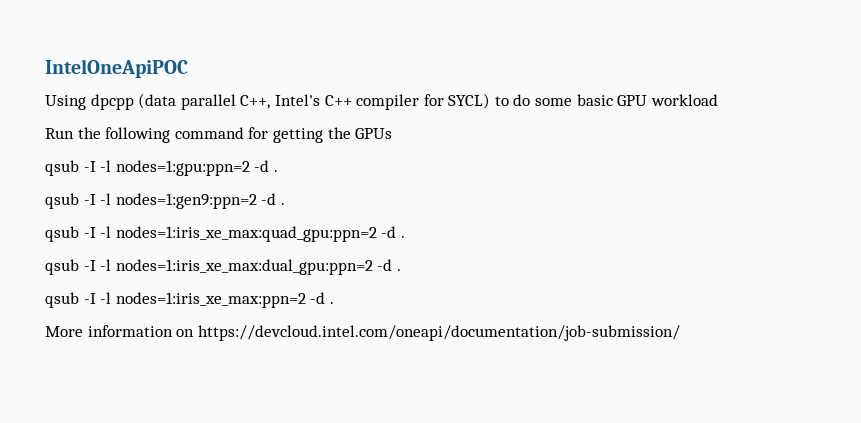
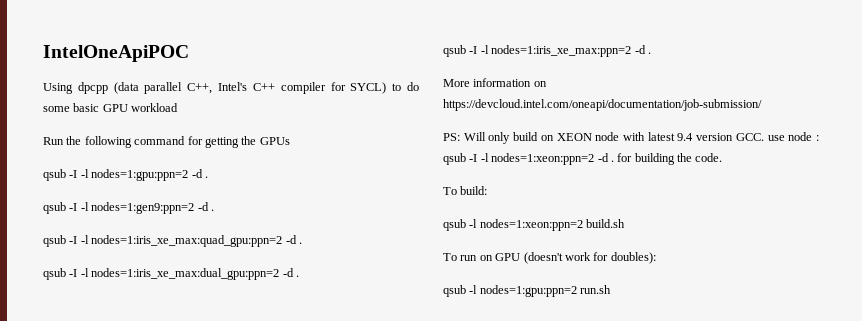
(680, 333) none -> [443,132,819,144] [443,153,723,165] [443,186,488,195] [443,219,626,231] [443,252,656,264] [443,285,612,297] // PS: Will only build on XEON node with latest 9.4 version GCC. use node : qsub -I -l nodes=1:xeon:ppn=2 -d . for building the code. // To build: // qsub -l nodes=1:xeon:ppn=2 build.sh // To run on GPU (doesn't work for doubles): // qsub -l nodes=1:gpu:ppn=2 run.sh

